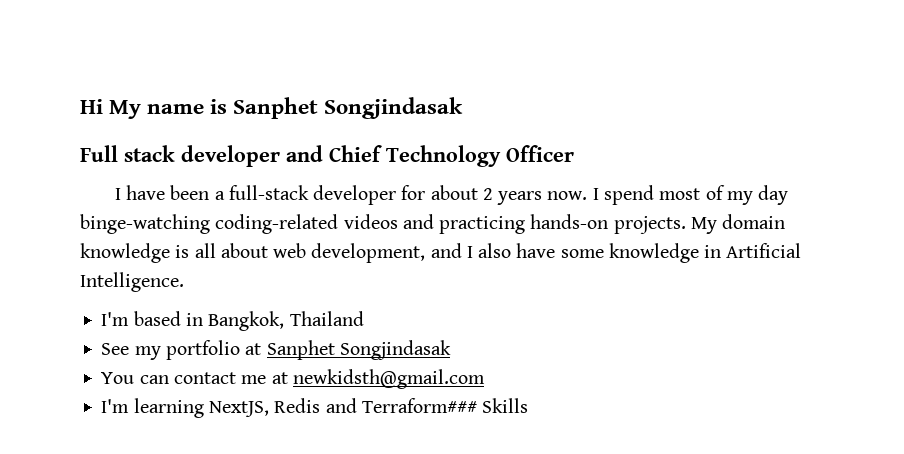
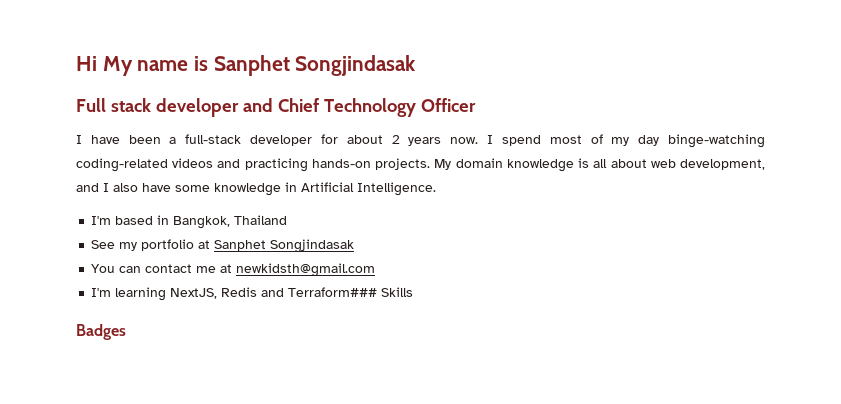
(529, 405) none -> [76,324,126,340] // Badges

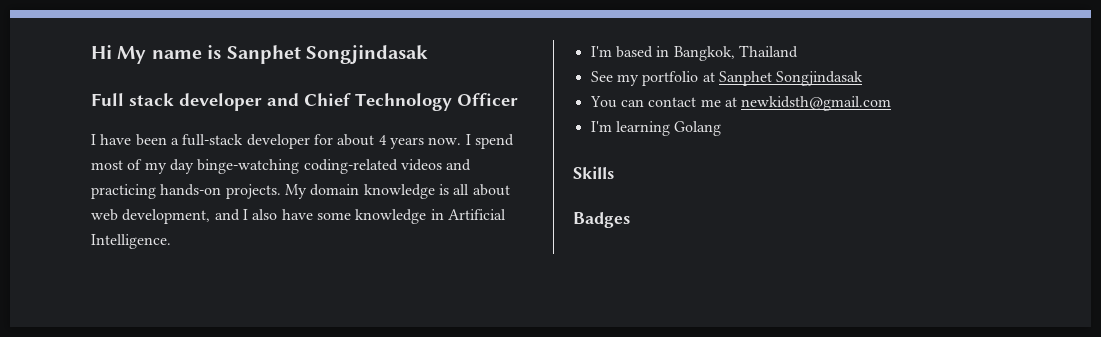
[391,135,400,144] 2 -> [378,135,387,145] 4
[170,287,378,299] NextJS, Redis and Terraform### -> [674,121,722,136] Golang //

